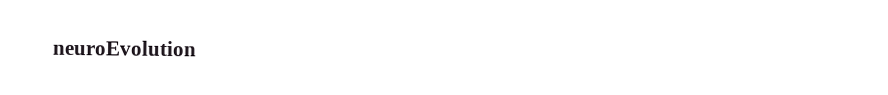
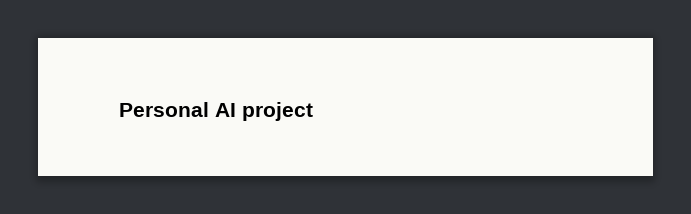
[52,39,197,57] neuroEvolution -> [119,102,313,121] Personal AI project

